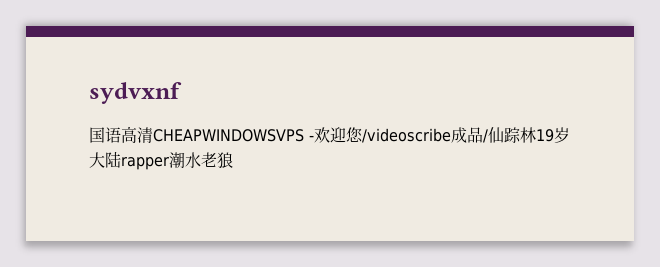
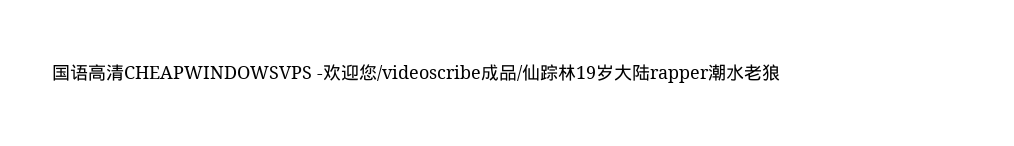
[89,82,182,104] sydvxnf // -> (52, 73) none

